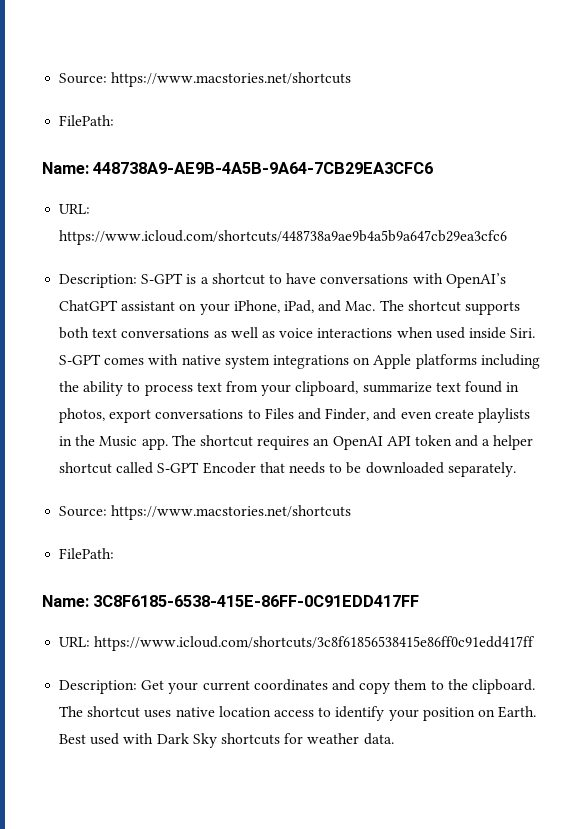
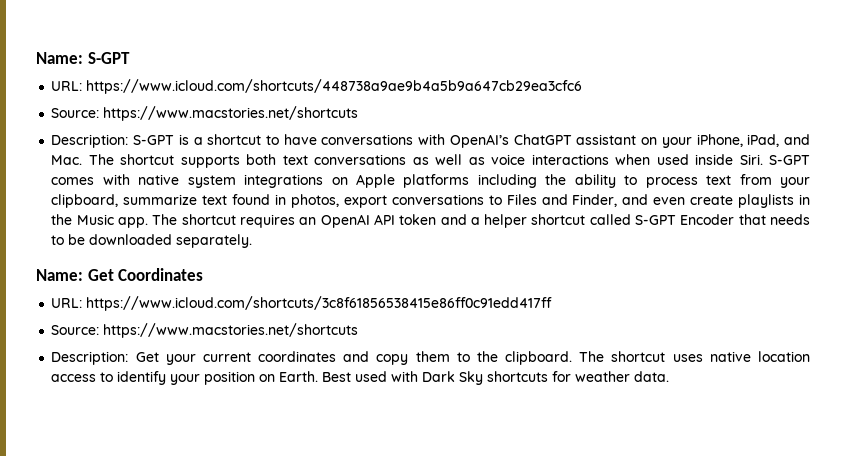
[59,72,352,87] [59,115,115,126] [42,162,434,174] Source: https://www.macstories.net/shortcuts // FilePath: // Name: 448738A9-AE9B-4A5B-9A64-7CB29EA3CFC6 -> [36,52,130,64] Name: S-GPT
(508, 237) none -> [51,106,359,121] // Source: https://www.macstories.net/shortcuts
[59,505,352,520] [59,548,115,559] [42,595,420,607] // Source: https://www.macstories.net/shortcuts // FilePath: // Name: 3C8F6185-6538-415E-86FF-0C91EDD417FF -> [36,268,204,281] // Name: Get Coordinates
(536, 643) none -> [51,323,359,338] // Source: https://www.macstories.net/shortcuts

